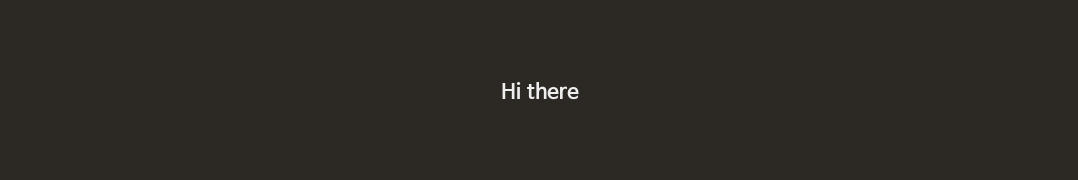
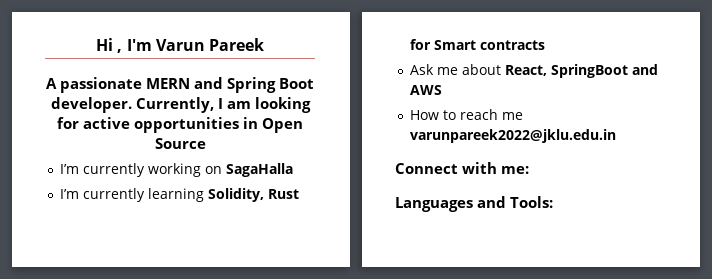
[526,82,579,100] there -> [117,38,265,53] [46,77,314,93] [50,97,311,113] [57,117,303,133] [154,138,206,149] [60,163,294,177] [60,188,300,202] [410,39,546,50] [410,64,659,78] [410,85,443,95] [410,109,524,120] [410,129,617,143] [395,162,529,174] [395,196,553,212] , I'm Varun Pareek // A passionate MERN and Spring Boot developer. Currently, I am looking for active opportunities in Open Source // I’m currently working on SagaHalla // I’m currently learning Solidity, Rust for Smart contracts // Ask me about React, SpringBoot and AWS // How to reach me varunpareek2022@jklu.edu.in // Connect with me: // Languages and Tools:

